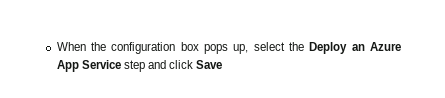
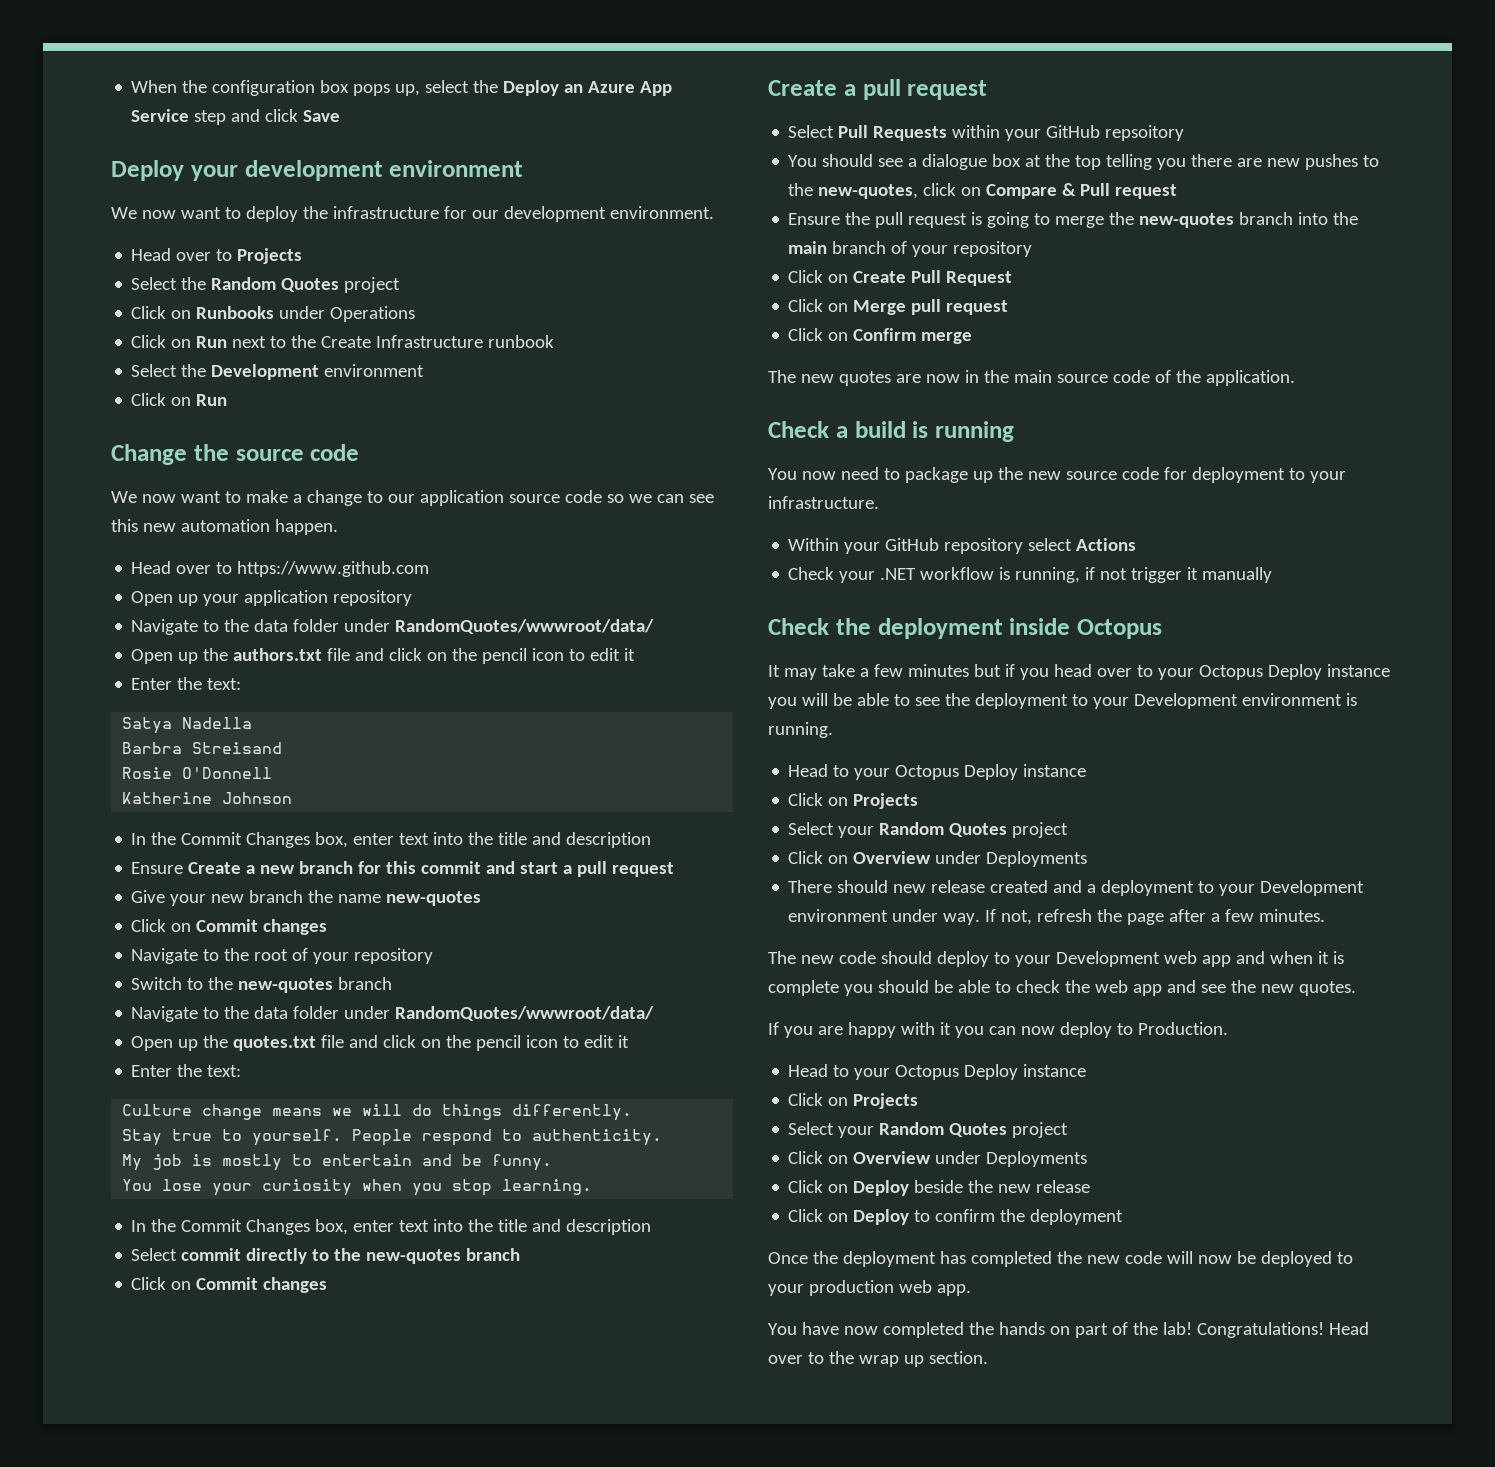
(223, 64) none -> [111,160,524,181] [111,206,714,222] [131,248,303,264] [131,277,401,293] [131,306,416,322] [131,335,555,348] [131,364,425,380] [131,393,228,406] [111,444,360,465] [111,490,714,506] [111,519,338,535] [131,561,430,577] [131,590,413,606] [131,619,655,635] [131,648,636,664] [131,677,242,690] [122,717,253,734] [122,742,283,754] [122,767,273,779] [122,792,293,804] [131,832,652,848] [131,861,675,877] [131,890,482,906] [131,919,328,935] [131,948,434,964] [131,977,393,993] [131,1006,655,1022] [131,1035,630,1051] [131,1064,242,1077] [122,1104,633,1121] [122,1129,663,1146] [122,1154,553,1171] [122,1179,593,1196] [131,1219,652,1235] [131,1248,521,1264] [131,1277,328,1293] [768,79,988,100] [788,125,1185,141] [788,154,1380,170] [788,183,1178,199] [788,212,1359,228] [788,241,1033,257] [788,270,1013,286] [788,299,1009,315] [788,328,973,344] [768,370,1295,386] [768,421,1014,442] [768,467,1346,483] [768,496,879,509] [788,538,1137,554] [788,567,1273,583] [768,618,1162,639] [768,664,1390,680] [768,693,1357,709] [768,722,833,738] [788,764,1087,780] [788,793,919,809] [788,822,1069,838] [788,851,1088,867] [788,880,1365,896] [788,909,1326,925] [768,951,1344,967] [768,980,1356,996] [768,1022,1228,1038] [788,1064,1087,1080] [788,1093,919,1109] [788,1122,1069,1138] [788,1151,1088,1167] [788,1180,1091,1196] [788,1209,1124,1225] [768,1251,1353,1267] [768,1280,971,1296] [768,1322,1369,1338] [768,1351,988,1367] // Deploy your development environment // We now want to deploy the infrastructure for our development environment. // Head over to Projects // Select the Random Quotes project // Click on Runbooks under Operations // Click on Run next to the Create Infrastructure runbook // Select the Development environment // Click on Run // Change the source code // We now want to make a change to our application source code so we can see this new automation happen. // Head over to https://www.github.com // Open up your application repository // Navigate to the data folder under RandomQuotes/wwwroot/data/ // Open up the authors.txt file and click on the pencil icon to edit it // Enter the text: // Satya Nadella // Barbra Streisand // Rosie O'Donnell // Katherine Johnson // In the Commit Changes box, enter text into the title and description // Ensure Create a new branch for this commit and start a pull request // Give your new branch the name new-quotes // Click on Commit changes // Navigate to the root of your repository // Switch to the new-quotes branch // Navigate to the data folder under RandomQuotes/wwwroot/data/ // Open up the quotes.txt file and click on the pencil icon to edit it // Enter the text: // Culture change means we will do things differently. // Stay true to yourself. People respond to authenticity. // My job is mostly to entertain and be funny. // You lose your curiosity when you stop learning. // In the Commit Changes box, enter text into the title and description // Select commit directly to the new-quotes branch // Click on Commit changes // Create a pull request // Select Pull Requests within your GitHub repsoitory // You should see a dialogue box at the top telling you there are new pushes to the new-quotes, click on Compare & Pull request // Ensure the pull request is going to merge the new-quotes branch into the main branch of your repository // Click on Create Pull Request // Click on Merge pull request // Click on Confirm merge // The new quotes are now in the main source code of the application. // Check a build is running // You now need to package up the new source code for deployment to your infrastructure. // Within your GitHub repository select Actions // Check your .NET workflow is running, if not trigger it manually // Check the deployment inside Octopus // It may take a few minutes but if you head over to your Octopus Deploy instance you will be able to see the deployment to your Development environment is running. // Head to your Octopus Deploy instance // Click on Projects // Select your Random Quotes project // Click on Overview under Deployments // There should new release created and a deployment to your Development environment under way. If not, refresh the page after a few minutes. // The new code should deploy to your Development web app and when it is complete you should be able to check the web app and see the new quotes. // If you are happy with it you can now deploy to Production. // Head to your Octopus Deploy instance // Click on Projects // Select your Random Quotes project // Click on Overview under Deployments // Click on Deploy beside the new release // Click on Deploy to confirm the deployment // Once the deployment has completed the new code will now be deployed to your production web app. // You have now completed the hands on part of the lab! Congratulations! Head over to the wrap up section.

